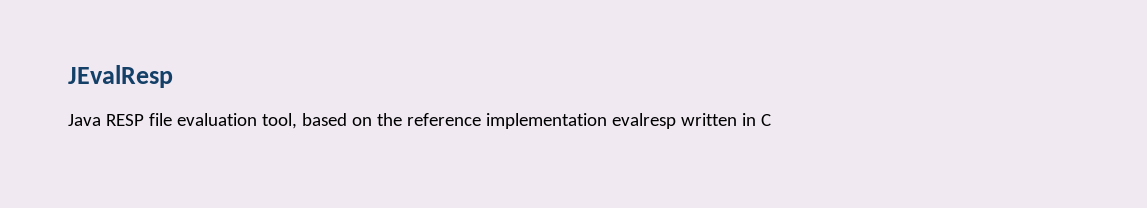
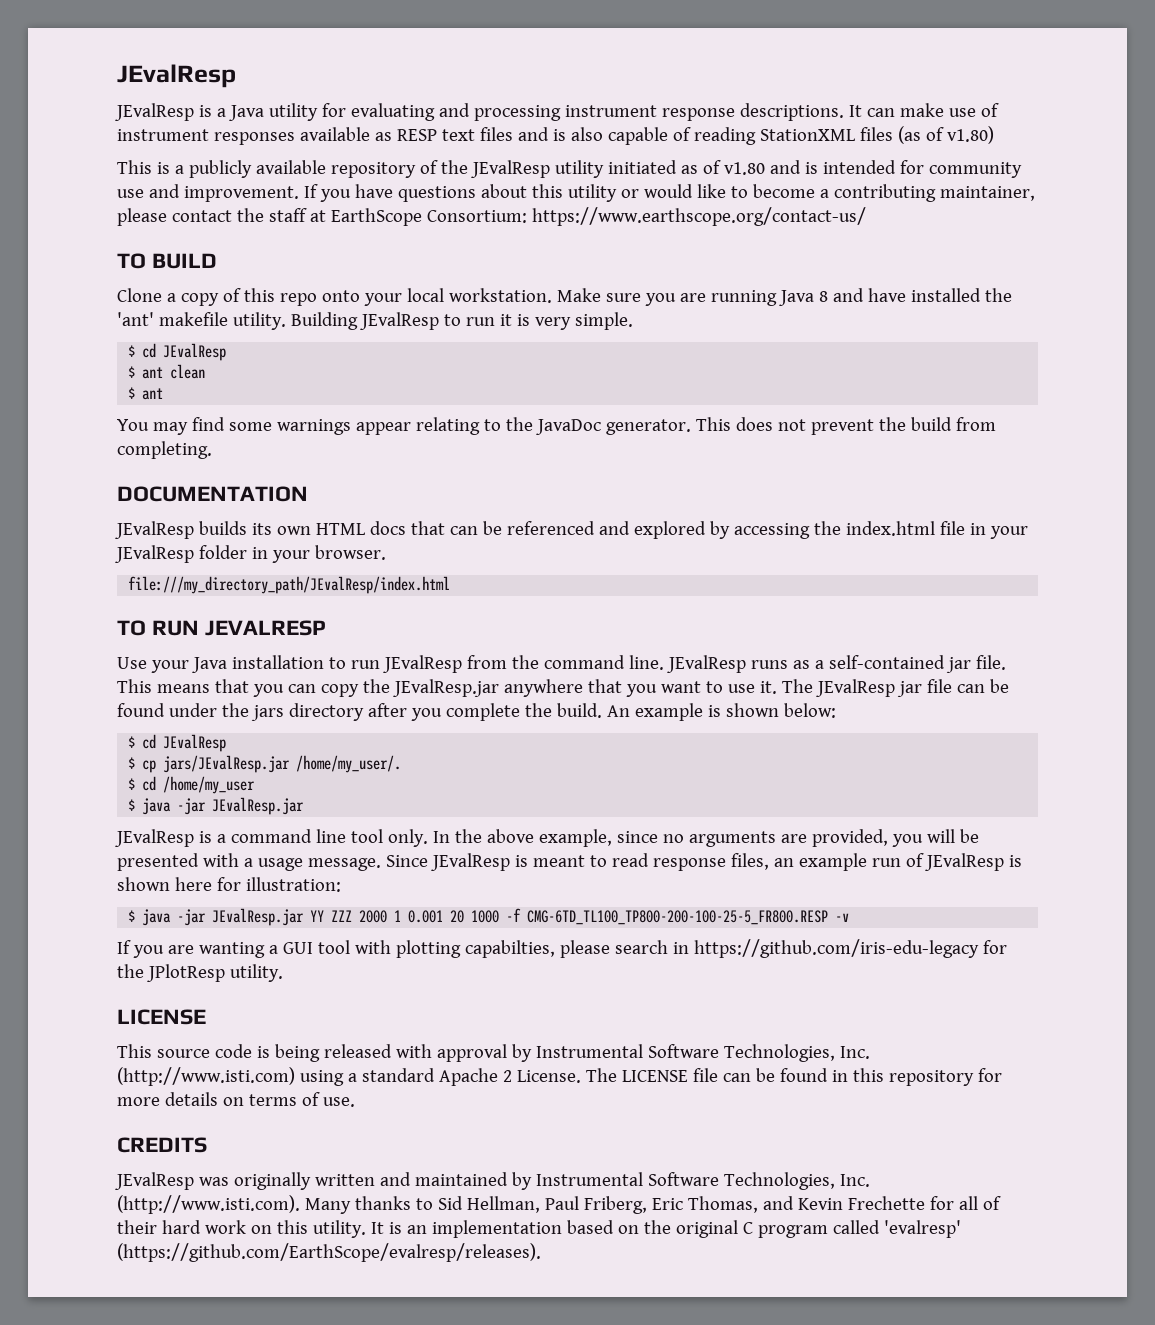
[68,65,173,88] [68,113,771,129] JEvalResp // Java RESP file evaluation tool, based on the reference implementation evalresp written in C -> [117,64,236,88] [115,103,999,121] [117,126,994,145] [117,160,1022,178] [117,184,1035,202] [117,207,866,226] [117,253,217,269] [117,288,1012,306] [117,312,633,330] [128,343,227,361] [128,364,206,379] [128,387,164,400] [117,417,996,435] [117,441,212,459] [117,486,308,502] [115,521,1028,539] [115,545,386,563] [128,576,451,594] [117,620,326,636] [117,655,1006,673] [117,679,1009,697] [117,703,836,721] [128,734,227,752] [128,755,402,773] [128,776,256,794] [128,797,305,815] [115,829,979,847] [117,853,1022,871] [117,877,341,892] [128,908,850,926] [117,939,1007,958] [117,964,283,982] [117,1009,206,1025] [117,1044,870,1062] [117,1067,1002,1086] [117,1092,355,1107] [117,1137,207,1153] [115,1172,870,1190] [117,1195,1001,1214] [117,1220,961,1238] [117,1243,541,1262] JEvalResp // JEvalResp is a Java utility for evaluating and processing instrument response descriptions. It can make use of instrument responses available as RESP text files and is also capable of reading StationXML files (as of v1.80) // This is a publicly available repository of the JEvalResp utility initiated as of v1.80 and is intended for community use and improvement. If you have questions about this utility or would like to become a contributing maintainer, please contact the staff at EarthScope Consortium: https://www.earthscope.org/contact-us/ // TO BUILD // Clone a copy of this repo onto your local workstation. Make sure you are running Java 8 and have installed the 'ant' makefile utility. Building JEvalResp to run it is very simple. // $ cd JEvalResp // $ ant clean // $ ant // You may find some warnings appear relating to the JavaDoc generator. This does not prevent the build from completing. // DOCUMENTATION // JEvalResp builds its own HTML docs that can be referenced and explored by accessing the index.html file in your JEvalResp folder in your browser. // file:///my_directory_path/JEvalResp/index.html // TO RUN JEVALRESP // Use your Java installation to run JEvalResp from the command line. JEvalResp runs as a self-contained jar file. This means that you can copy the JEvalResp.jar anywhere that you want to use it. The JEvalResp jar file can be found under the jars directory after you complete the build. An example is shown below: // $ cd JEvalResp // $ cp jars/JEvalResp.jar /home/my_user/. // $ cd /home/my_user // $ java -jar JEvalResp.jar // JEvalResp is a command line tool only. In the above example, since no arguments are provided, you will be presented with a usage message. Since JEvalResp is meant to read response files, an example run of JEvalResp is shown here for illustration: // $ java -jar JEvalResp.jar YY ZZZ 2000 1 0.001 20 1000 -f CMG-6TD_TL100_TP800-200-100-25-5_FR800.RESP -v // If you are wanting a GUI tool with plotting capabilties, please search in https://github.com/iris-edu-legacy for the JPlotResp utility. // LICENSE // This source code is being released with approval by Instrumental Software Technologies, Inc. (http://www.isti.com) using a standard Apache 2 License. The LICENSE file can be found in this repository for more details on terms of use. // CREDITS // JEvalResp was originally written and maintained by Instrumental Software Technologies, Inc. (http://www.isti.com). Many thanks to Sid Hellman, Paul Friberg, Eric Thomas, and Kevin Frechette for all of their hard work on this utility. It is an implementation based on the original C program called 'evalresp' (https://github.com/EarthScope/evalresp/releases).

